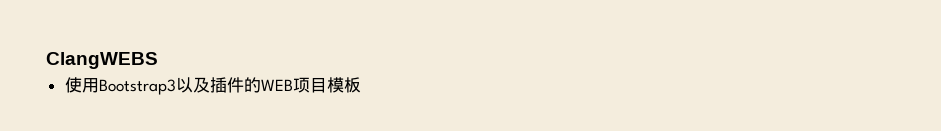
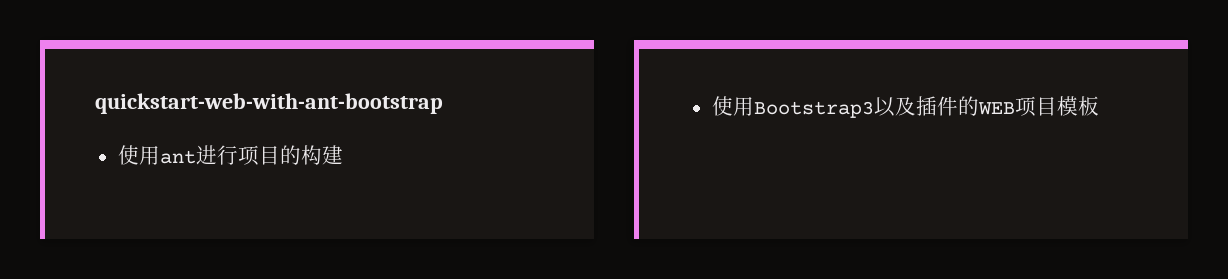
[46,52,158,69] ClangWEBS -> [95,93,443,114] [117,145,343,166] quickstart-web-with-ant-bootstrap // 使用ant进行项目的构建

